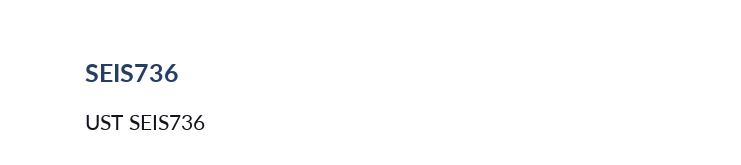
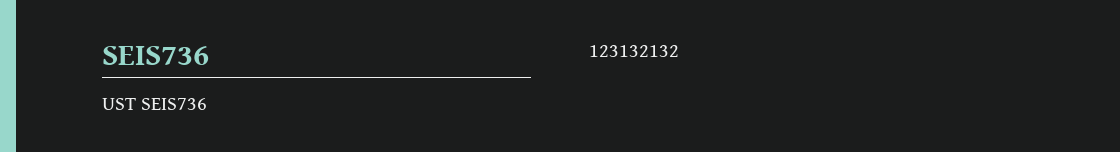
(205, 122) none -> [589,45,679,57] // 123132132

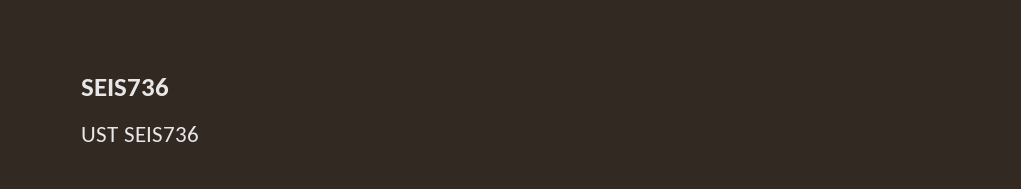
[589,45,679,57] // 123132132 -> (200, 134) none

